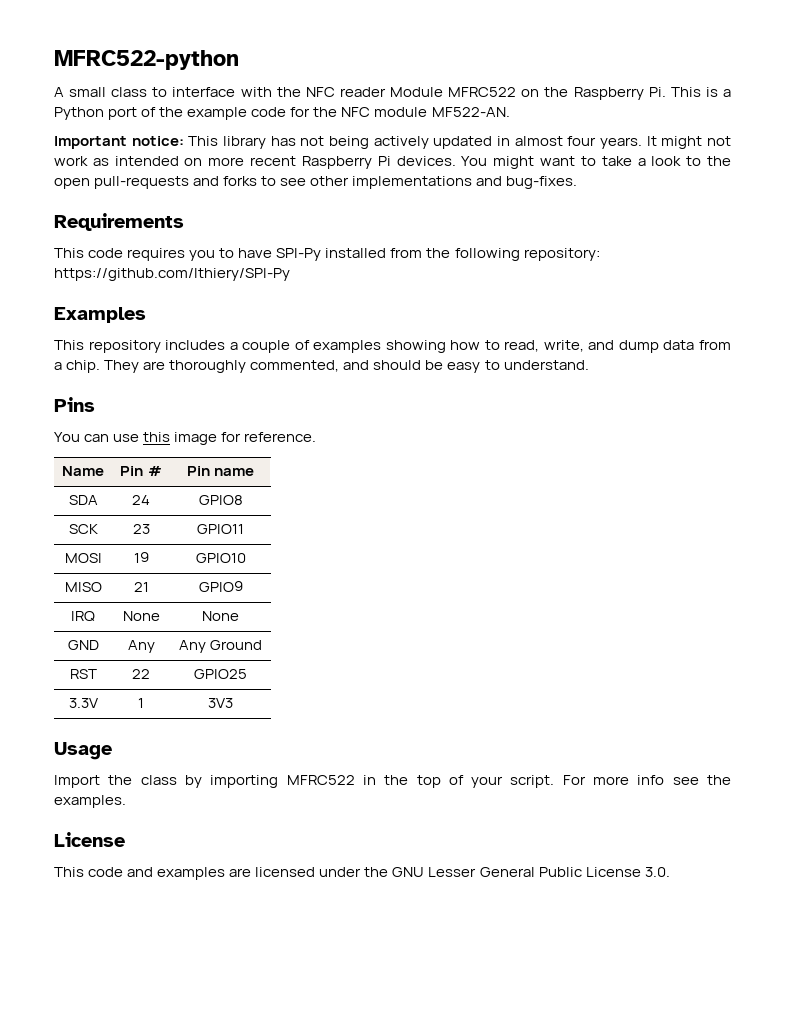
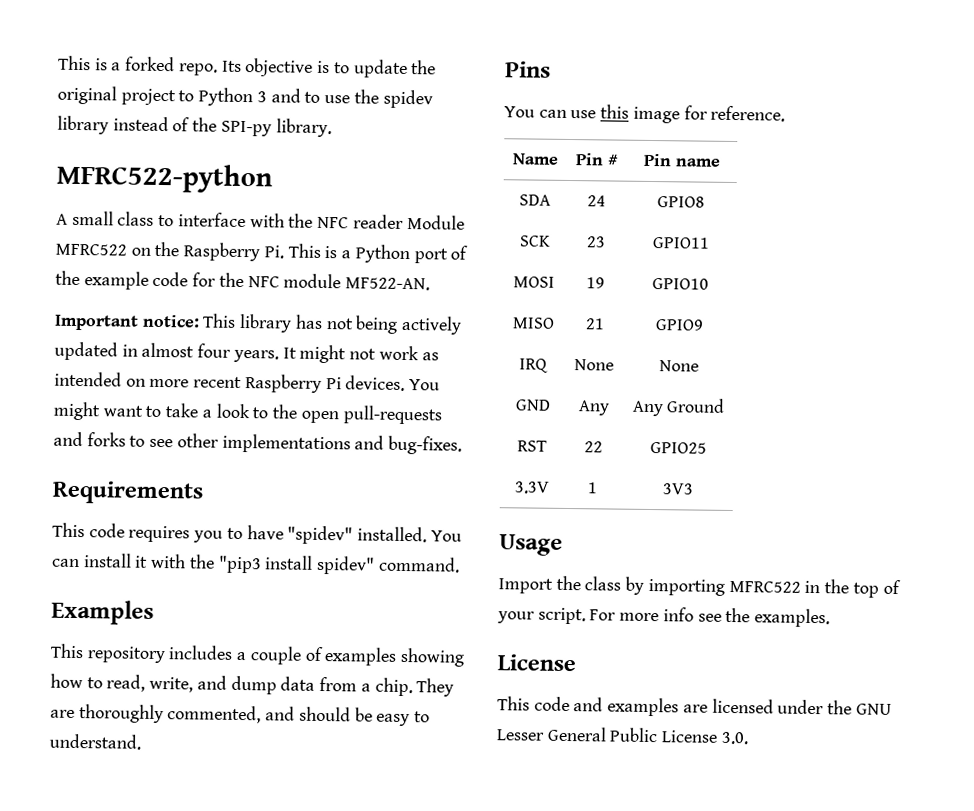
(54, 60) none -> [58,55,437,78] [57,85,433,109] [57,115,332,138] This is a forked repo. Its objective is to update the original project to Python 3 and to use the spidev library instead of the SPI-py library. //
[276,248,600,261] [54,268,290,281] SPI-Py installed from the following repository: https://github.com/lthiery/SPI-Py -> [287,525,462,545] [51,553,460,575] "spidev" installed. You can install it with the "pip3 install spidev" command.

